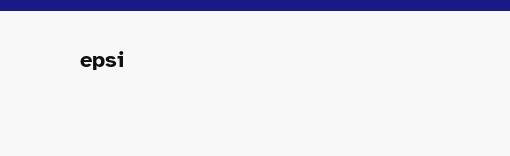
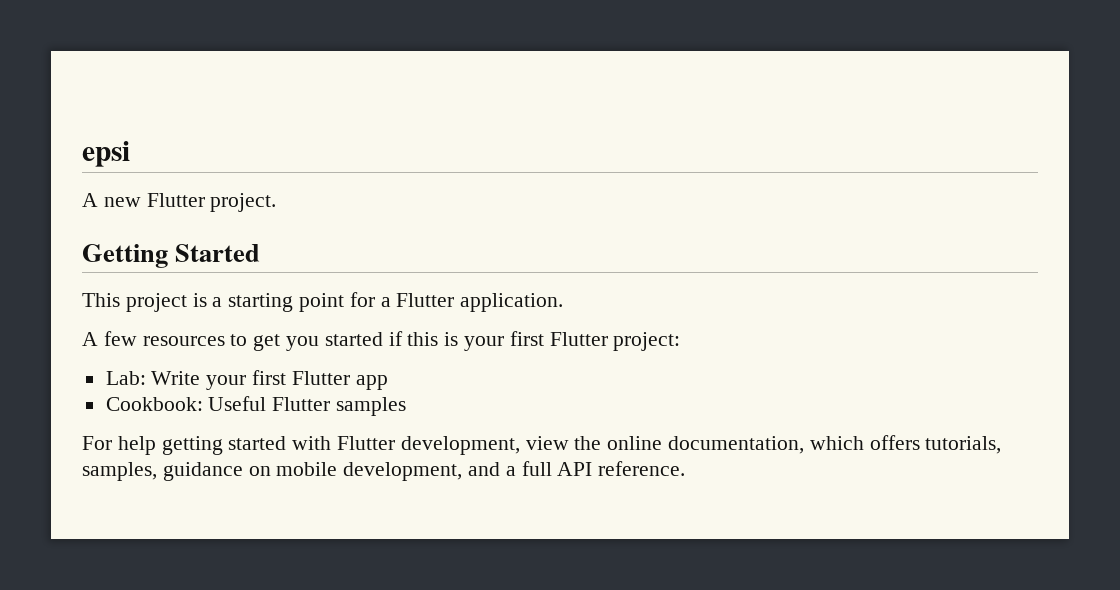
(124, 60) none -> [82,193,277,212] [82,244,261,268] [82,292,564,312] [82,331,681,351] [105,370,388,390] [105,396,407,416] [82,435,1002,455] [82,461,686,481] // A new Flutter project. // Getting Started // This project is a starting point for a Flutter application. // A few resources to get you started if this is your first Flutter project: // Lab: Write your first Flutter app // Cookbook: Useful Flutter samples // For help getting started with Flutter development, view the online documentation, which offers tutorials, samples, guidance on mobile development, and a full API reference.

